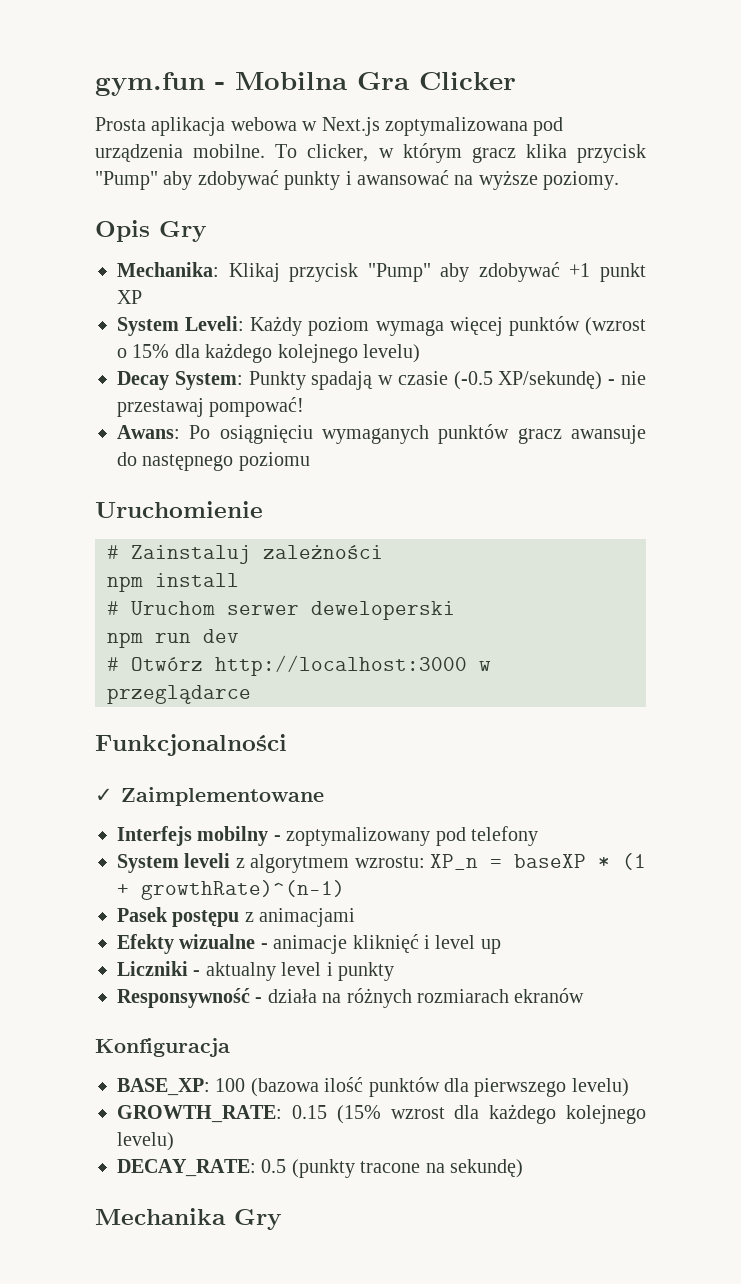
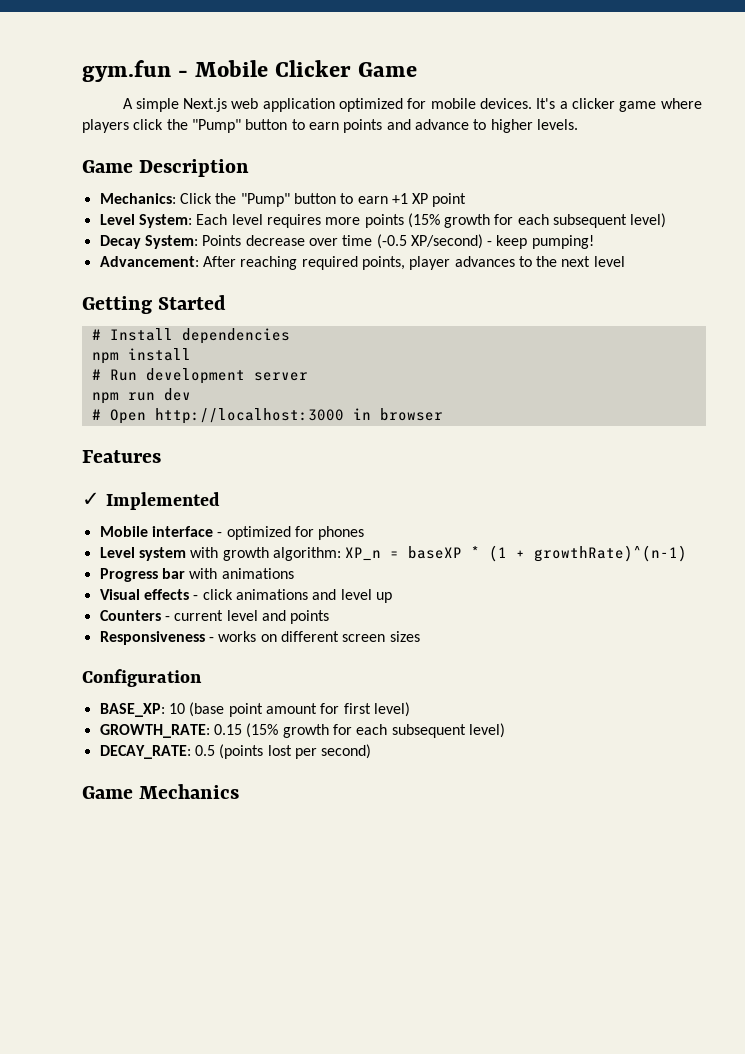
[235,72,410,90] Mobilna Gra -> [194,60,268,77] Mobile
[95,117,564,136] [95,143,646,163] [95,170,620,190] [95,220,207,242] [117,262,646,282] [117,290,142,304] [117,316,646,336] [117,343,420,363] [117,371,646,390] [117,397,305,417] [117,424,646,444] [117,452,310,471] [95,501,263,518] [107,545,383,564] // Prosta aplikacja webowa w Next.js zoptymalizowana pod urządzenia mobilne. To clicker, w którym gracz klika przycisk "Pump" aby zdobywać punkty i awansować na wyższe poziomy. // Opis Gry // Mechanika: Klikaj przycisk "Pump" aby zdobywać +1 punkt XP // System Leveli: Każdy poziom wymaga więcej punktów (wzrost o 15% dla każdego kolejnego levelu) // Decay System: Punkty spadają w czasie (-0.5 XP/sekundę) - nie przestawaj pompować! // Awans: Po osiągnięciu wymaganych punktów gracz awansuje do następnego poziomu // Uruchomienie // # Zainstaluj zależności -> [357,62,417,77] [122,98,702,112] [82,119,578,133] [82,159,250,177] [99,193,467,207] [99,213,667,228] [99,234,594,249] [99,256,625,270] [82,295,227,314] [91,328,290,344] Game // A simple Next.js web application optimized for mobile devices. It's a clicker game where players click the "Pump" button to earn points and advance to higher levels. // Game Description // Mechanics: Click the "Pump" button to earn +1 XP point // Level System: Each level requires more points (15% growth for each subsequent level) // Decay System: Points decrease over time (-0.5 XP/second) - keep pumping! // Advancement: After reaching required points, player advances to the next level // Getting Started // # Install dependencies
[131,601,455,620] Uruchom serwer deweloperski -> [109,368,308,384] Run development server
[131,655,491,676] [107,685,251,704] [95,734,287,756] [95,787,324,806] [117,826,538,846] [117,853,425,873] Otwórz http://localhost:3000 w przeglądarce // Funkcjonalności // ✓ Zaimplementowane // Interfejs mobilny - zoptymalizowany pod telefony // System leveli z algorytmem wzrostu: -> [109,408,443,424] [82,450,161,463] [82,492,220,510] [99,526,365,540] [99,547,341,561] Open http://localhost:3000 in browser // Features // ✓ Implemented // Mobile interface - optimized for phones // Level system with growth algorithm:
[117,907,356,927] [117,934,501,954] [117,961,394,981] [117,988,585,1008] [95,1038,230,1057] [117,1077,629,1097] [117,1104,646,1124] [117,1132,174,1151] [117,1159,523,1178] [95,1208,282,1230] Pasek postępu z animacjami // Efekty wizualne - animacje kliknięć i level up // Liczniki - aktualny level i punkty // Responsywność - działa na różnych rozmiarach ekranów // Konfiguracja // BASE_XP: 100 (bazowa ilość punktów dla pierwszego levelu) // GROWTH_RATE: 0.15 (15% wzrost dla każdego kolejnego levelu) // DECAY_RATE: 0.5 (punkty tracone na sekundę) // Mechanika Gry -> [99,568,294,582] [99,589,392,603] [99,610,330,624] [99,631,420,645] [82,669,202,687] [99,702,410,717] [99,723,505,738] [99,744,372,759] [82,784,240,799] Progress bar with animations // Visual effects - click animations and level up // Counters - current level and points // Responsiveness - works on different screen sizes // Configuration // BASE_XP: 10 (base point amount for first level) // GROWTH_RATE: 0.15 (15% growth for each subsequent level) // DECAY_RATE: 0.5 (points lost per second) // Game Mechanics

